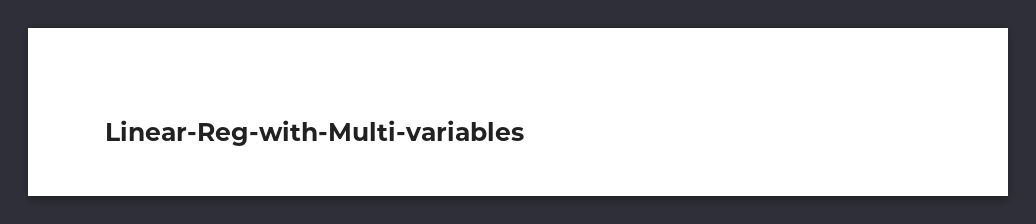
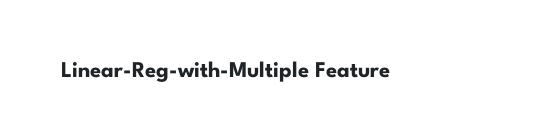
[105,120,524,146] Linear-Reg-with-Multi-variables -> [61,61,391,82] Linear-Reg-with-Multiple Feature

